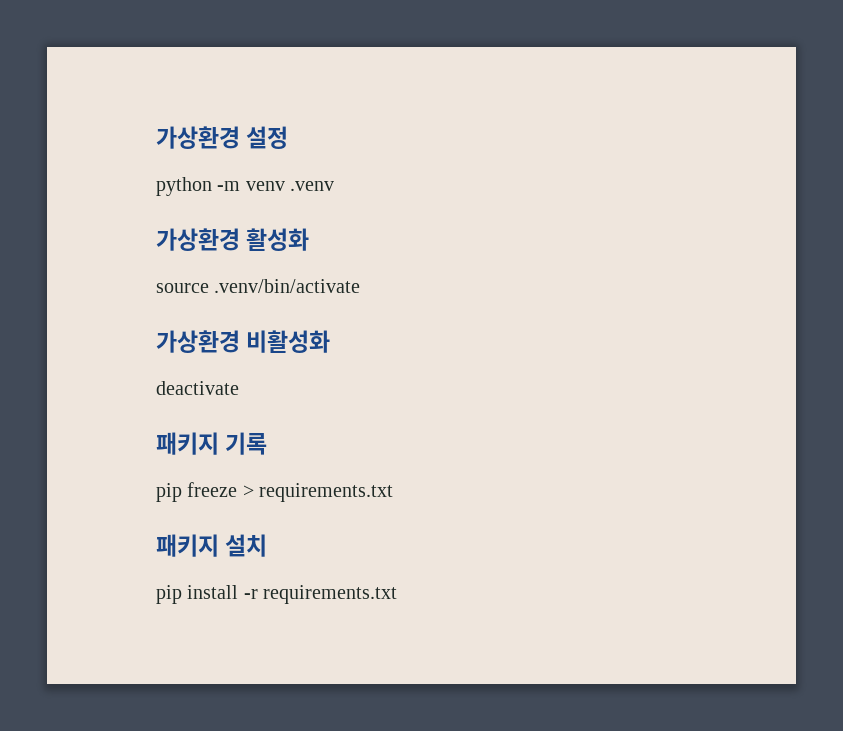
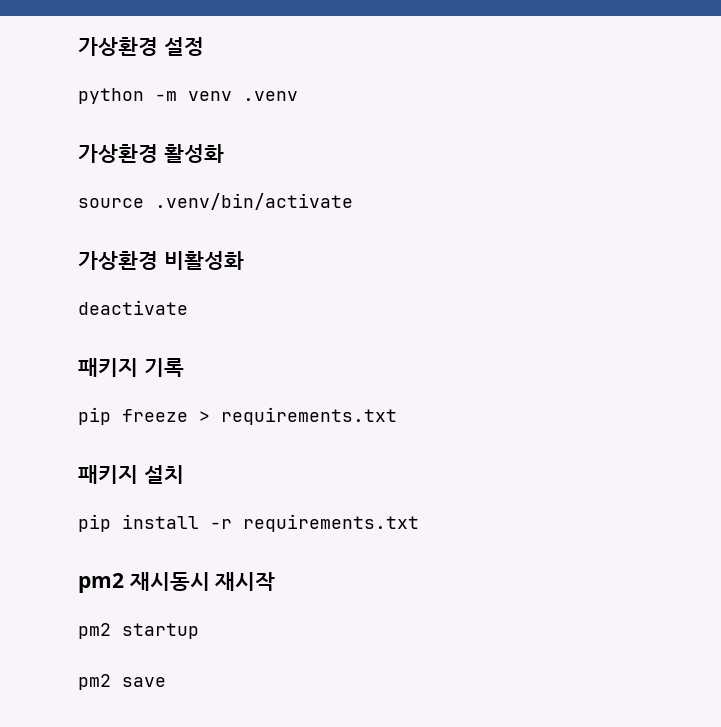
(398, 594) none -> [78,572,276,593] [78,623,199,639] [78,674,166,690] // pm2 재시동시 재시작 // pm2 startup // pm2 save

